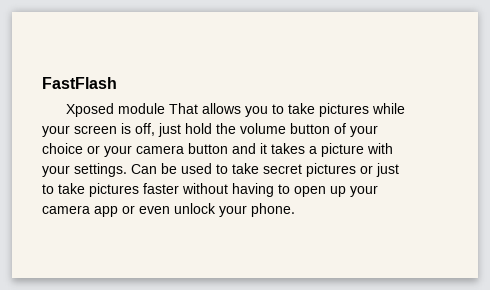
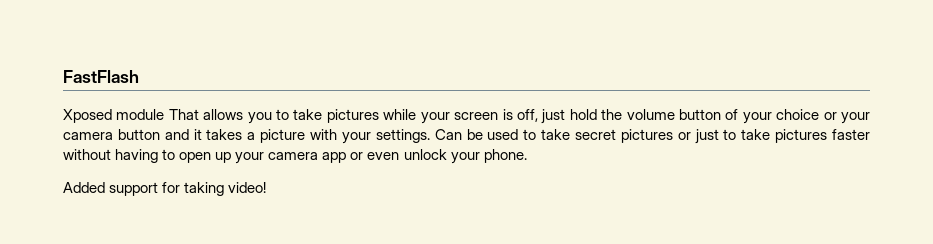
(295, 210) none -> [63,182,267,196] // Added support for taking video!

